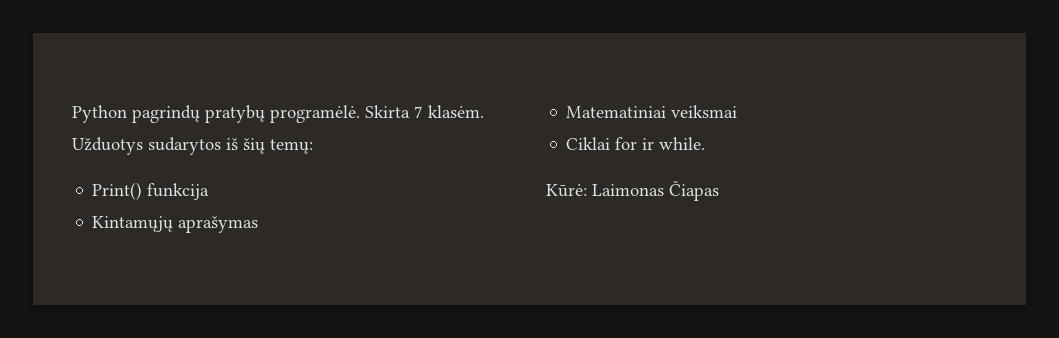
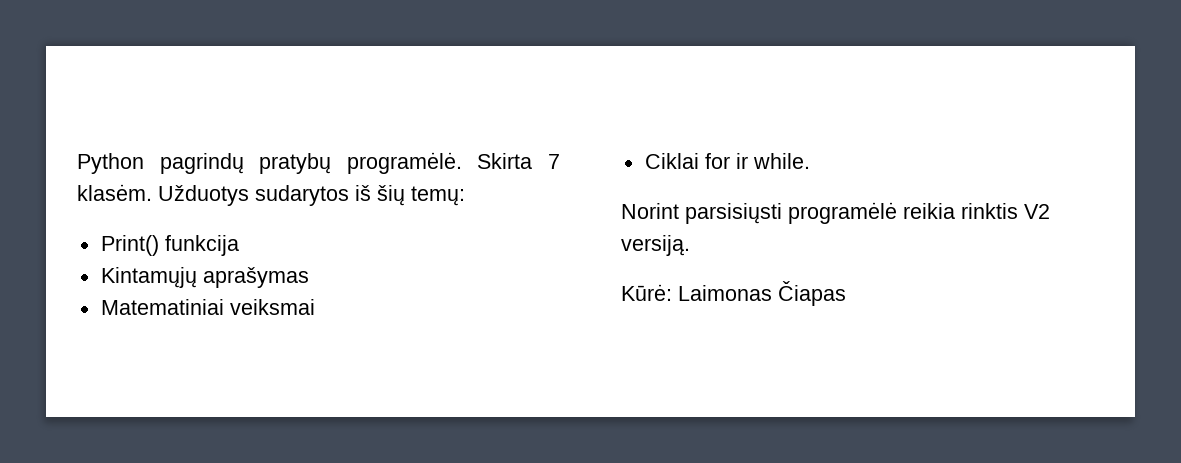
(706, 143) none -> [621,202,1050,224] [621,235,690,256] // Norint parsisiųsti programėlė reikia rinktis V2 versiją.

